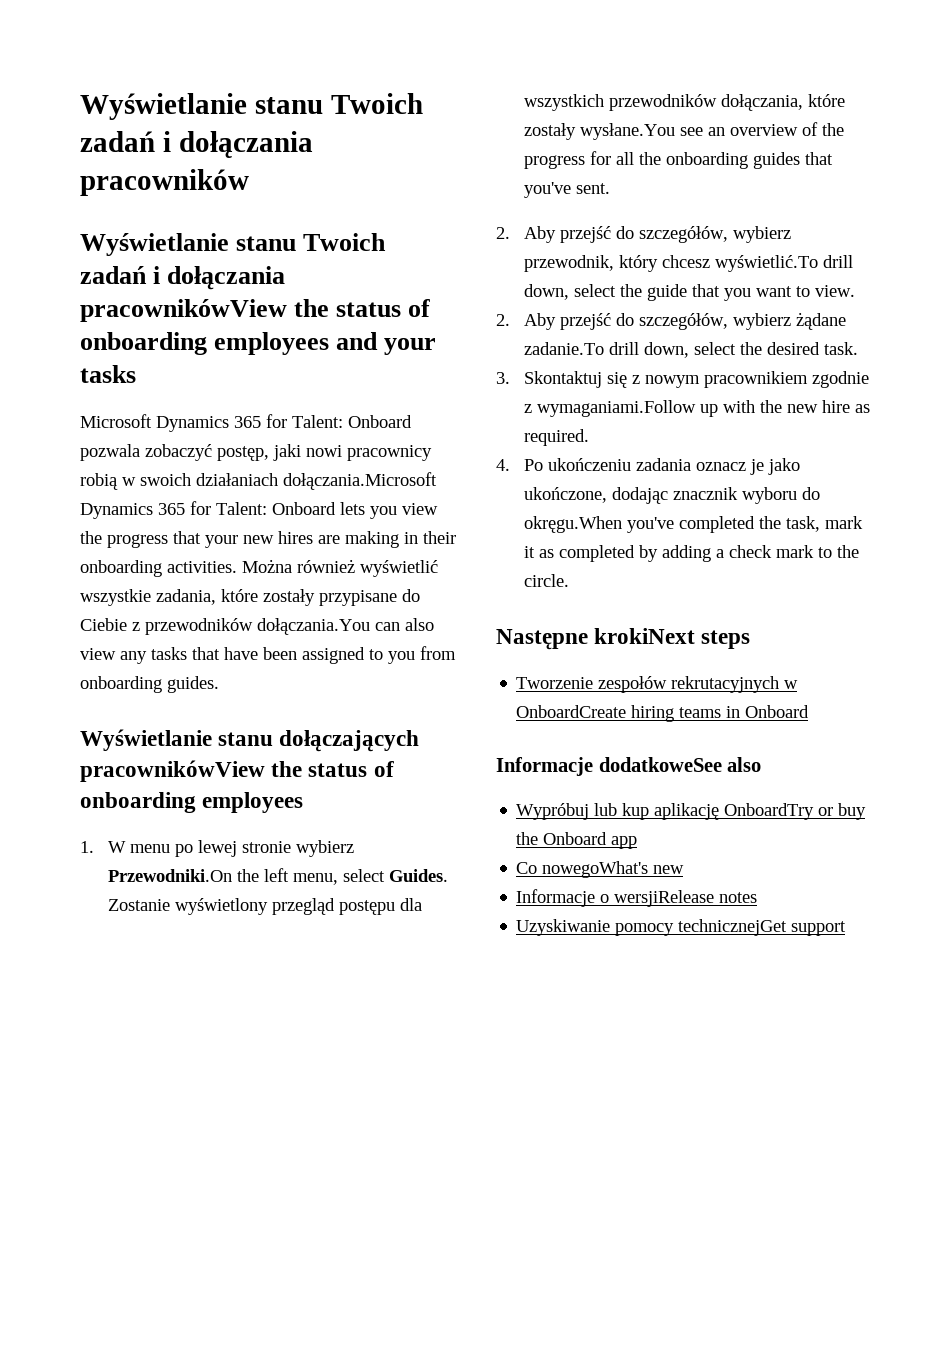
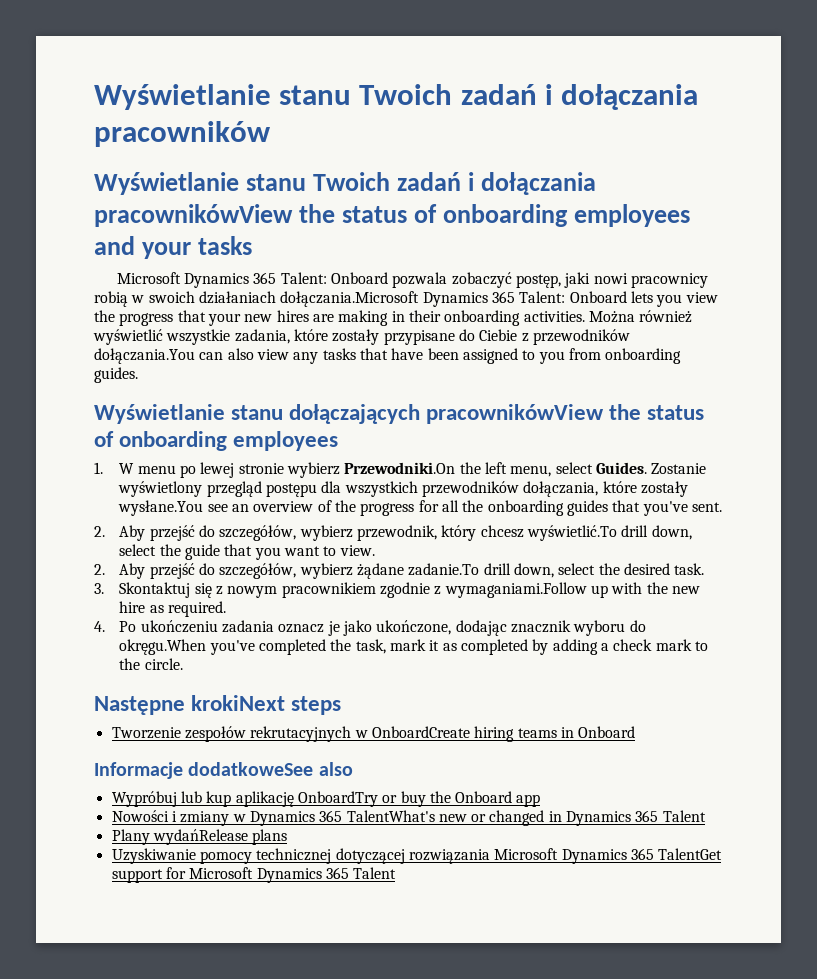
[266,414,287,428] for -> (277, 278) none
[190,501,211,515] for -> (515, 297) none
[516,861,685,878] [516,889,758,907] [516,919,847,936] Co nowegoWhat's new // Informacje o wersjiRelease notes // Uzyskiwanie pomocy technicznejGet support -> [111,810,706,826] [111,829,288,845] [111,848,723,864] [111,867,397,883] Nowości i zmiany w Dynamics 365 TalentWhat's new or changed in Dynamics 365 Talent // Plany wydańRelease plans // Uzyskiwanie pomocy technicznej dotyczącej rozwiązania Microsoft Dynamics 365 TalentGet support for Microsoft Dynamics 365 Talent

